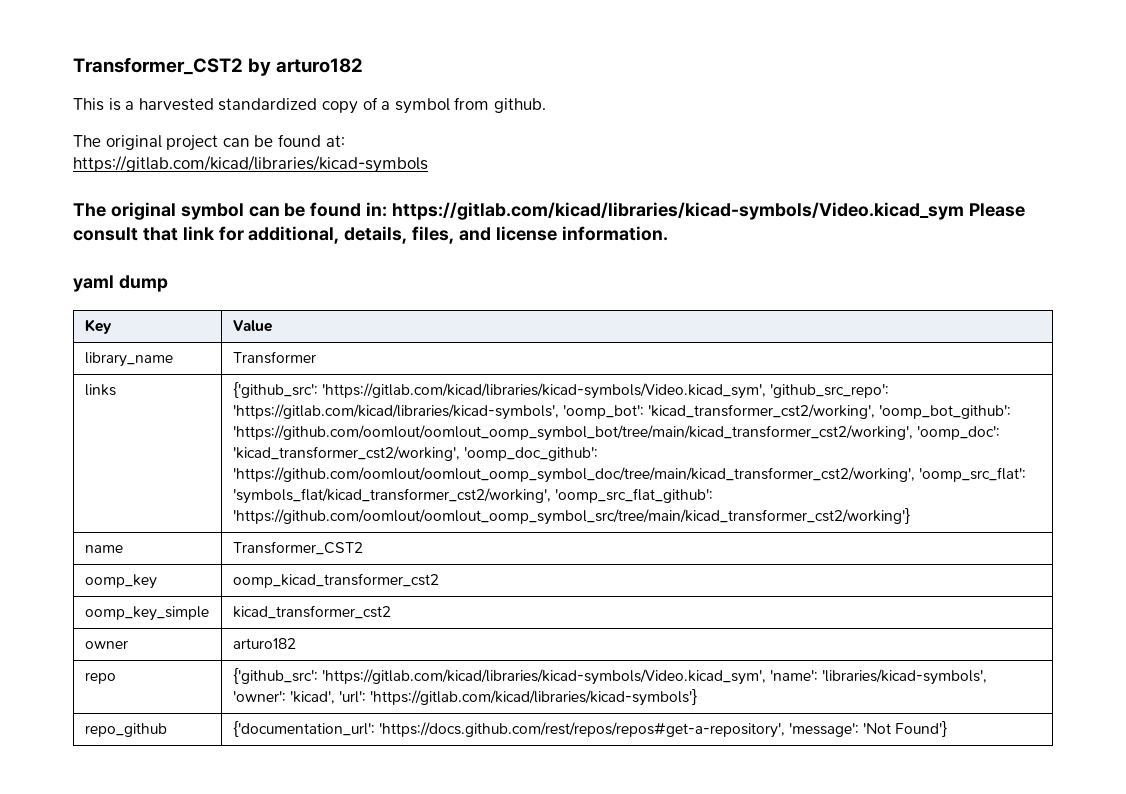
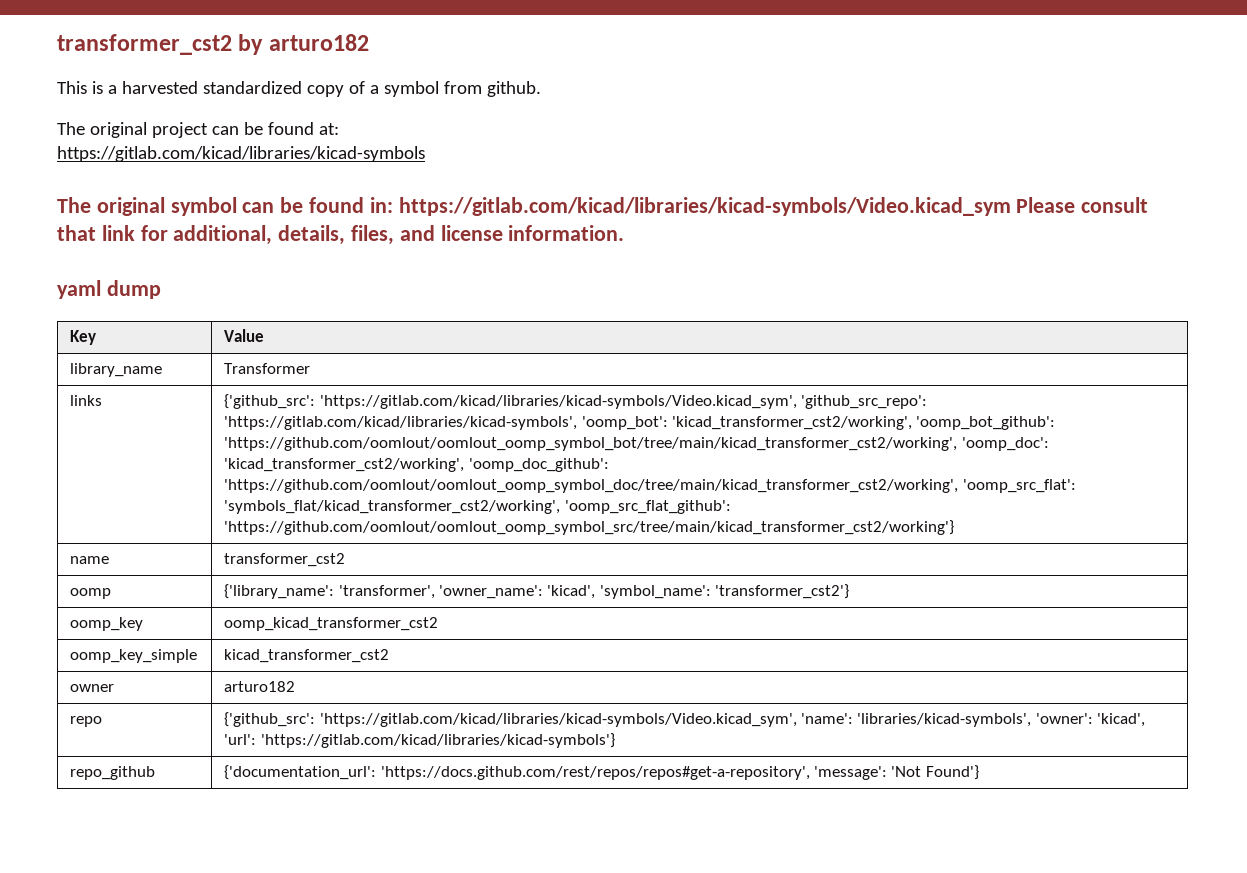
[73,57,243,75] Transformer_CST2 -> [57,34,232,55] transformer_cst2
[232,541,363,555] Transformer_CST2 -> [224,553,346,567] [70,588,112,599] [224,584,850,599] transformer_cst2 // oomp | {'library_name': 'transformer', 'owner_name': 'kicad', 'symbol_name': 'transformer_cst2'}

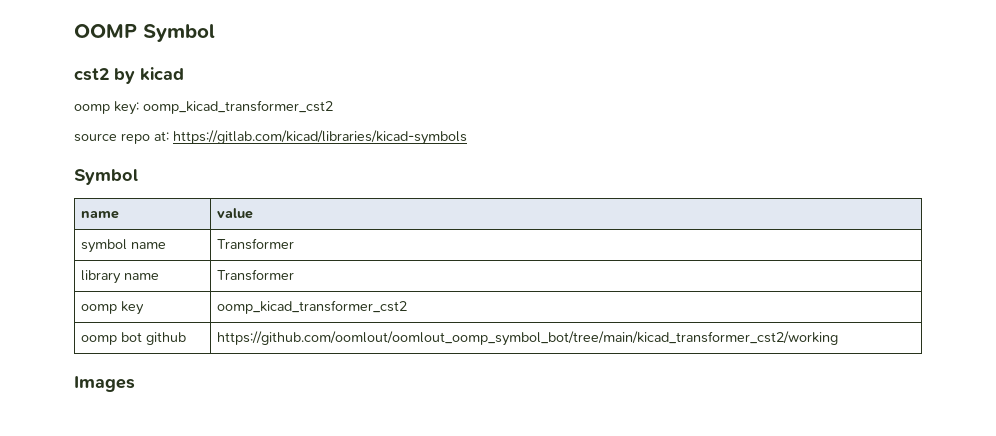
[57,34,369,55] [57,81,541,97] [57,122,314,138] transformer_cst2 by arturo182 // This is a harvested standardized copy of a symbol from github. // The original project can be found -> [74,24,215,42] [74,67,184,84] [74,100,333,115] [74,133,150,144] OOMP Symbol // cst2 by kicad // oomp key: oomp_kicad_transformer_cst2 // source repo
(339, 129) // -> (169, 136) none
[57,197,1149,216] [57,225,625,245] [57,280,161,299] [70,330,97,345] [224,329,265,342] [70,363,163,377] [224,363,311,374] [70,395,103,406] [224,394,927,409] [224,416,1056,430] [224,437,1049,451] [224,458,609,472] [224,479,1076,493] [224,500,731,514] [224,520,955,535] [70,556,110,564] [224,553,346,567] [70,588,112,599] [224,584,850,599] [70,617,144,631] [224,617,439,631] [70,649,198,663] [224,649,390,663] [70,684,115,692] [224,681,296,692] [70,716,103,727] [224,712,1146,727] [224,733,615,748] [70,766,156,780] [224,765,979,780] The original symbol can be found in: https://gitlab.com/kicad/libraries/kicad-symbols/Video.kicad_sym Please consult that link for additional, details, files, and license information. // yaml dump // Key | Value // library_name | Transformer // links | {'github_src': 'https://gitlab.com/kicad/libraries/kicad-symbols/Video.kicad_sym', 'github_src_repo': 'https://gitlab.com/kicad/libraries/kicad-symbols', 'oomp_bot': 'kicad_transformer_cst2/working', 'oomp_bot_github': 'https://github.com/oomlout/oomlout_oomp_symbol_bot/tree/main/kicad_transformer_cst2/working', 'oomp_doc': 'kicad_transformer_cst2/working', 'oomp_doc_github': 'https://github.com/oomlout/oomlout_oomp_symbol_doc/tree/main/kicad_transformer_cst2/working', 'oomp_src_flat': 'symbols_flat/kicad_transformer_cst2/working', 'oomp_src_flat_github': 'https://github.com/oomlout/oomlout_oomp_symbol_src/tree/main/kicad_transformer_cst2/working'} // name | transformer_cst2 // oomp | {'library_name': 'transformer', 'owner_name': 'kicad', 'symbol_name': 'transformer_cst2'} // oomp_key | oomp_kicad_transformer_cst2 // oomp_key_simple | kicad_transformer_cst2 // owner | arturo182 // repo | {'github_src': 'https://gitlab.com/kicad/libraries/kicad-symbols/Video.kicad_sym', 'name': 'libraries/kicad-symbols', 'owner': 'kicad', 'url': 'https://gitlab.com/kicad/libraries/kicad-symbols'} // repo_github | {'documentation_url': 'https://docs.github.com/rest/repos/repos#get-a-repository', 'message': 'Not Found'} -> [74,169,138,185] [81,211,120,219] [217,208,254,219] [81,239,167,253] [217,238,295,250] [81,270,160,284] [217,269,295,281] [81,301,145,315] [217,300,408,314] [81,332,187,345] [217,331,839,346] [74,376,135,392] Symbol // name | value // symbol name | Transformer // library name | Transformer // oomp key | oomp_kicad_transformer_cst2 // oomp bot github | https://github.com/oomlout/oomlout_oomp_symbol_bot/tree/main/kicad_transformer_cst2/working // Images

